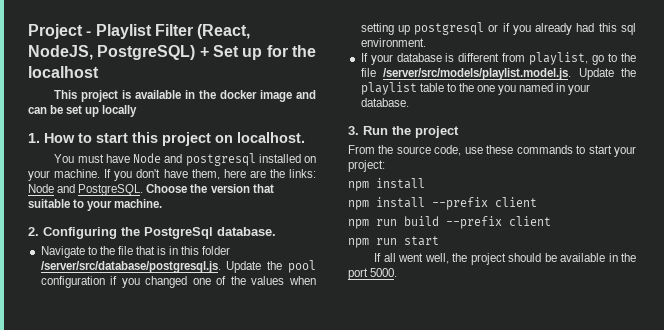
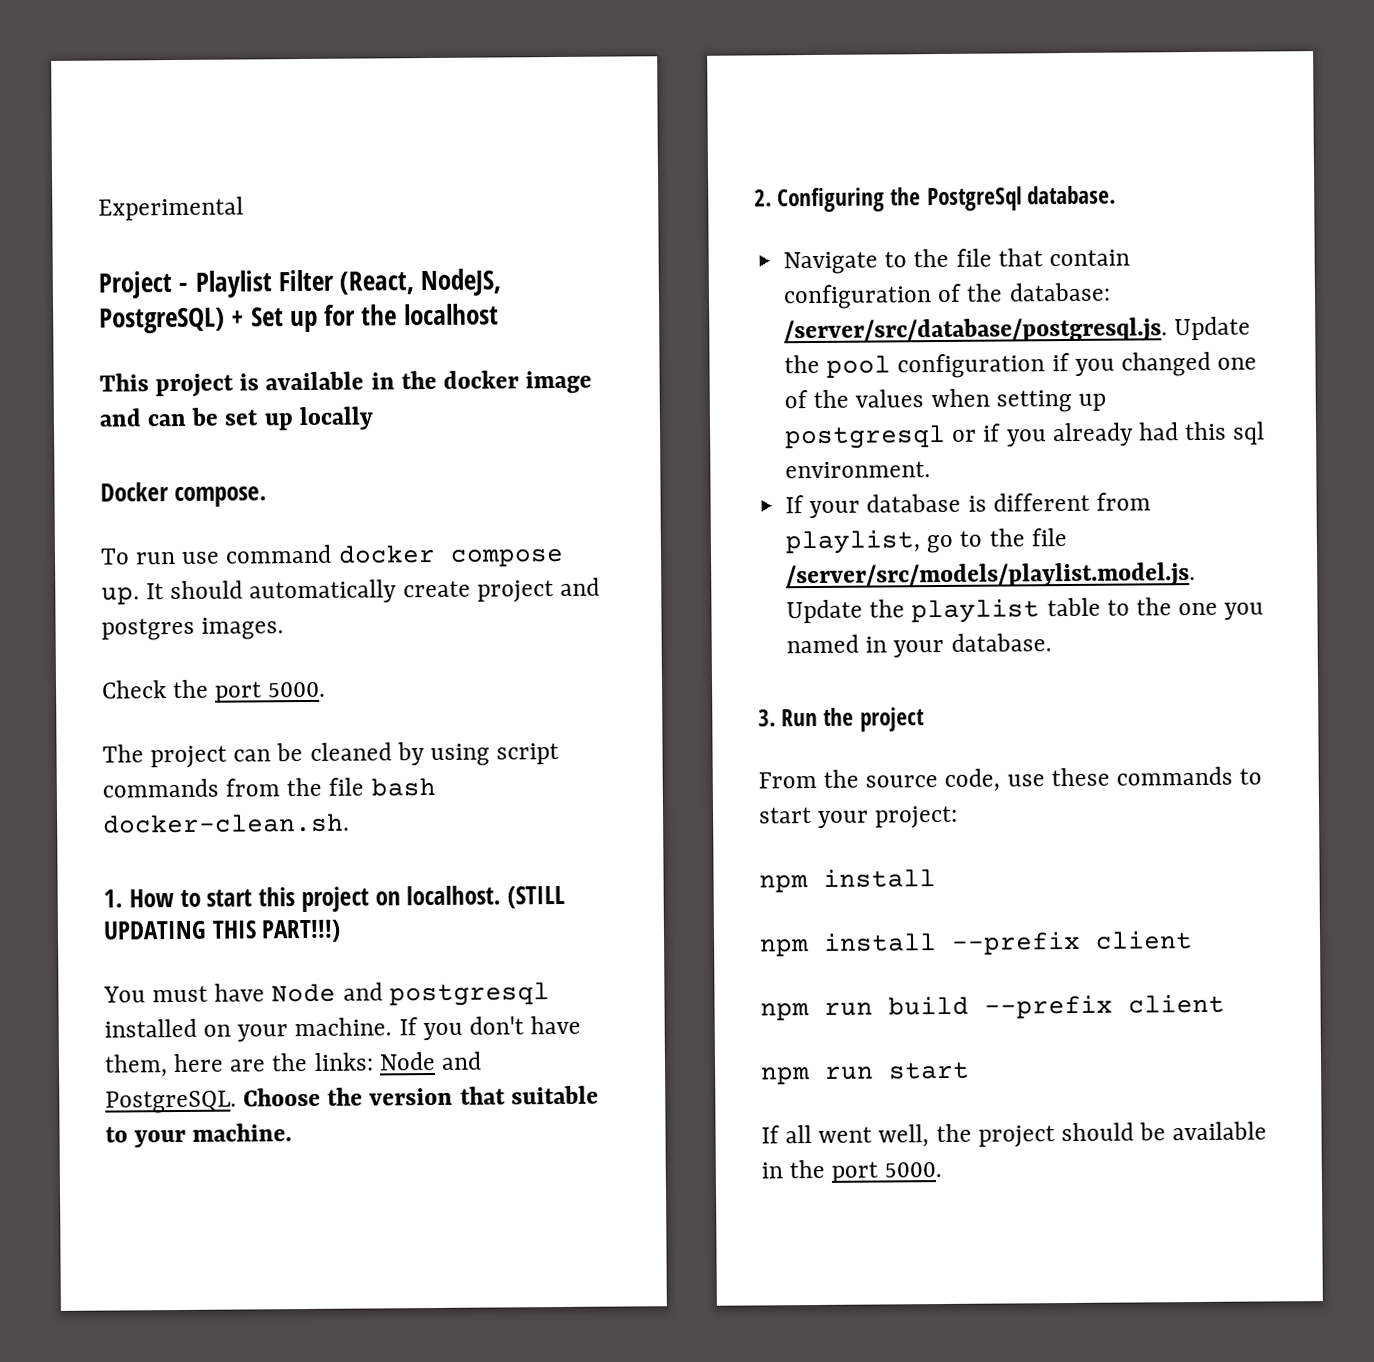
(28, 31) none -> [98,196,244,221] Experimental //
(138, 111) none -> [100,482,267,508] [100,544,564,567] [101,577,600,605] [101,617,285,641] [101,679,327,703] [102,742,560,769] [102,777,436,798] [103,813,350,834] // Docker compose. // To run use command docker compose up. It should automatically create project and postgres images. // Check the port 5000. // The project can be cleaned by using script commands from the file bash docker-clean.sh.
(305, 137) none -> [507,885,565,909] [103,919,342,943] (STILL UPDATING THIS PART!!!)
[157,246,231,255] is in this folder -> [1048,249,1130,267] [783,282,1111,310] contain configuration of the database:

